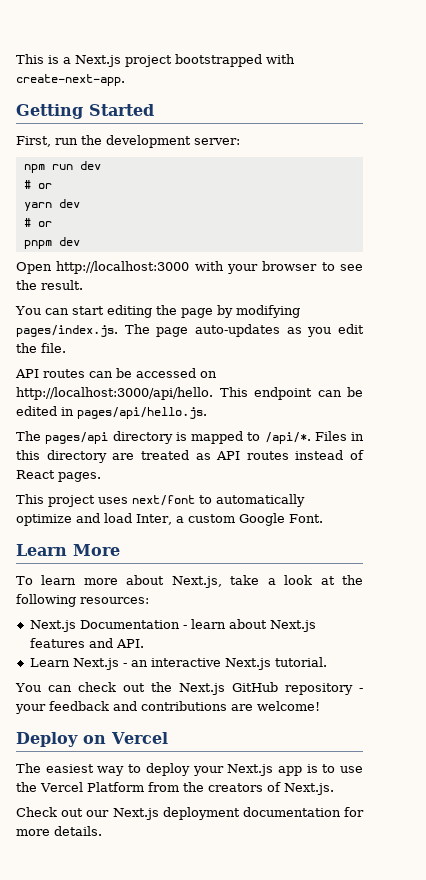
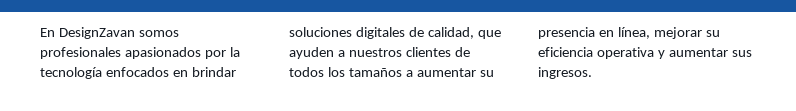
[16,54,295,67] [16,74,125,86] [16,104,154,119] [16,135,240,148] [23,161,101,173] [23,180,52,189] [23,199,80,211] [23,218,52,227] [23,237,80,249] [16,261,363,274] [16,280,83,290] [15,305,300,318] [16,324,365,337] [16,343,66,353] [15,368,217,378] [16,387,363,400] [16,406,207,419] [16,431,364,444] [16,450,364,463] [16,470,101,482] [16,494,305,507] [16,513,323,526] [16,544,120,556] [16,575,364,588] [16,594,149,607] [29,619,316,632] [29,638,144,648] [29,657,327,670] [15,682,363,695] [15,701,320,714] [16,732,168,747] [16,763,363,776] [16,782,334,795] [16,807,364,820] [16,826,102,836] This is a Next.js project bootstrapped with create-next-app. // Getting Started // First, run the development server: // npm run dev // # or // yarn dev // # or // pnpm dev // Open http://localhost:3000 with your browser to see the result. // You can start editing the page by modifying pages/index.js. The page auto-updates as you edit the file. // API routes can be accessed on http://localhost:3000/api/hello. This endpoint can be edited in pages/api/hello.js. // The pages/api directory is mapped to /api/*. Files in this directory are treated as API routes instead of React pages. // This project uses next/font to automatically optimize and load Inter, a custom Google Font. // Learn More // To learn more about Next.js, take a look at the following resources: // Next.js Documentation - learn about Next.js features and API. // Learn Next.js - an interactive Next.js tutorial. // You can check out the Next.js GitHub repository - your feedback and contributions are welcome! // Deploy on Vercel // The easiest way to deploy your Next.js app is to use the Vercel Platform from the creators of Next.js. // Check out our Next.js deployment documentation for more details. -> [40,27,179,39] [40,47,240,59] [40,67,236,79] [289,27,501,39] [289,47,470,59] [289,67,494,77] [538,27,720,39] [538,47,752,59] [538,67,592,79] En DesignZavan somos profesionales apasionados por la tecnología enfocados en brindar soluciones digitales de calidad, que ayuden a nuestros clientes de todos los tamaños a aumentar su presencia en línea, mejorar su eficiencia operativa y aumentar sus ingresos.

